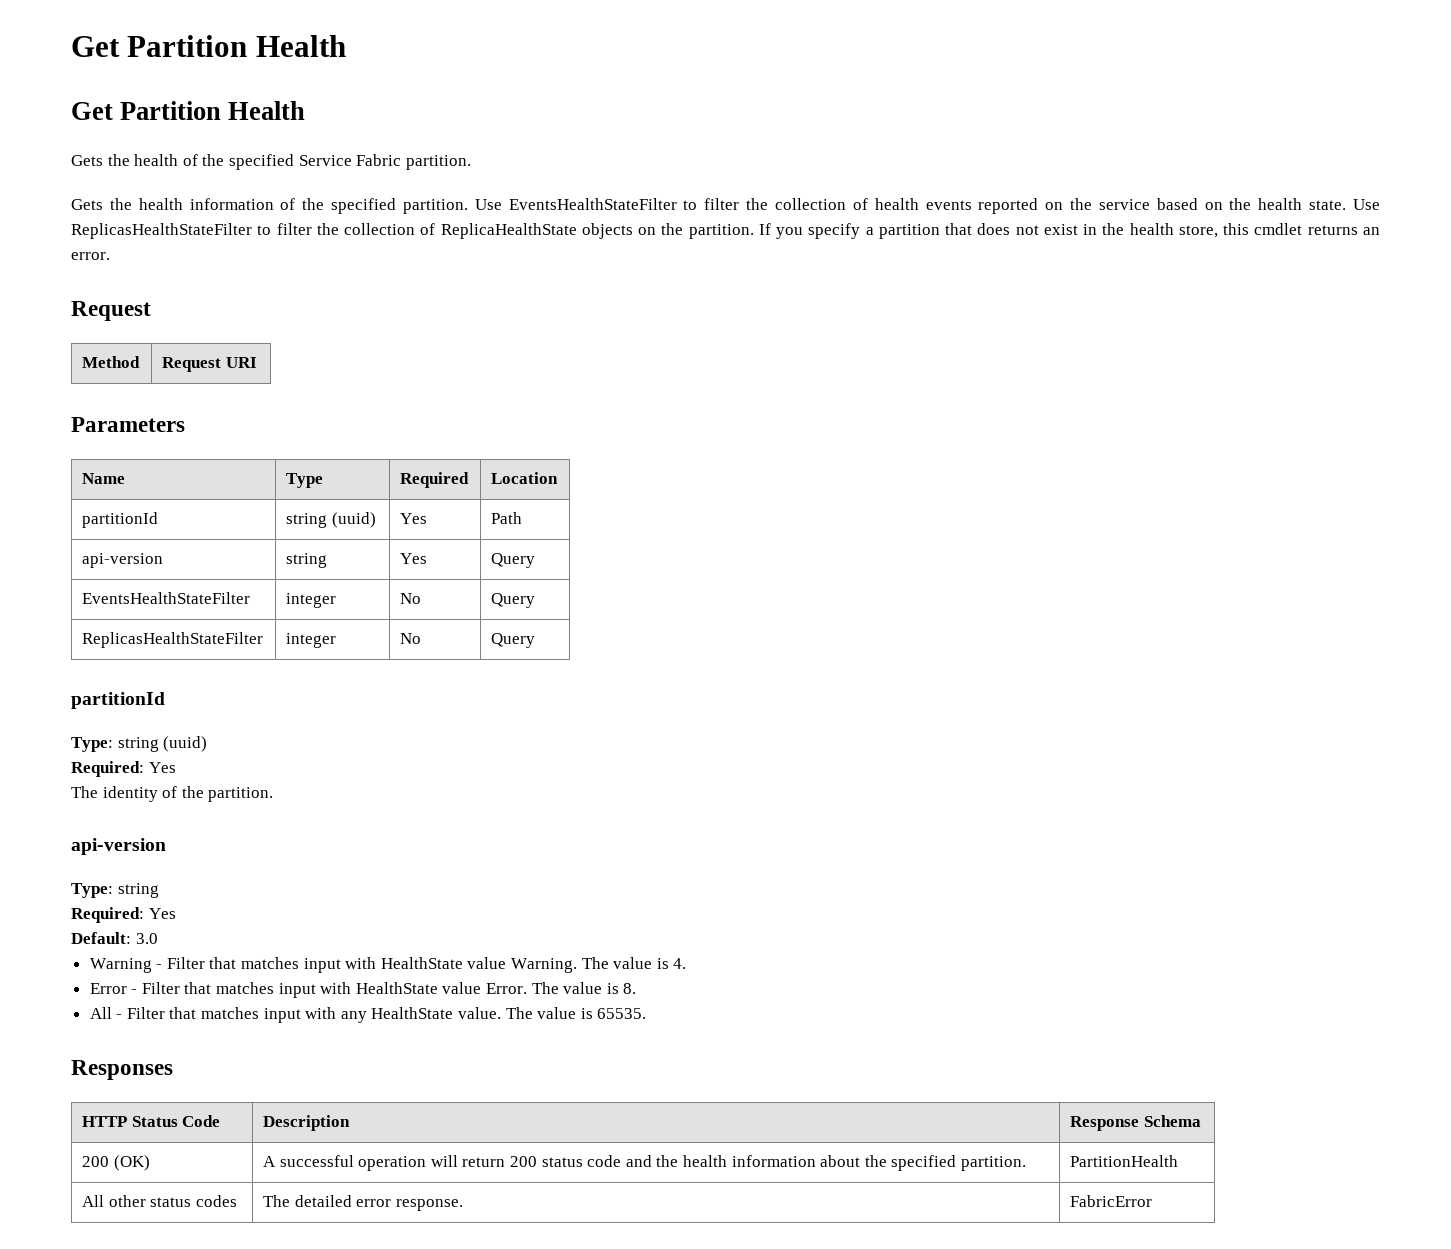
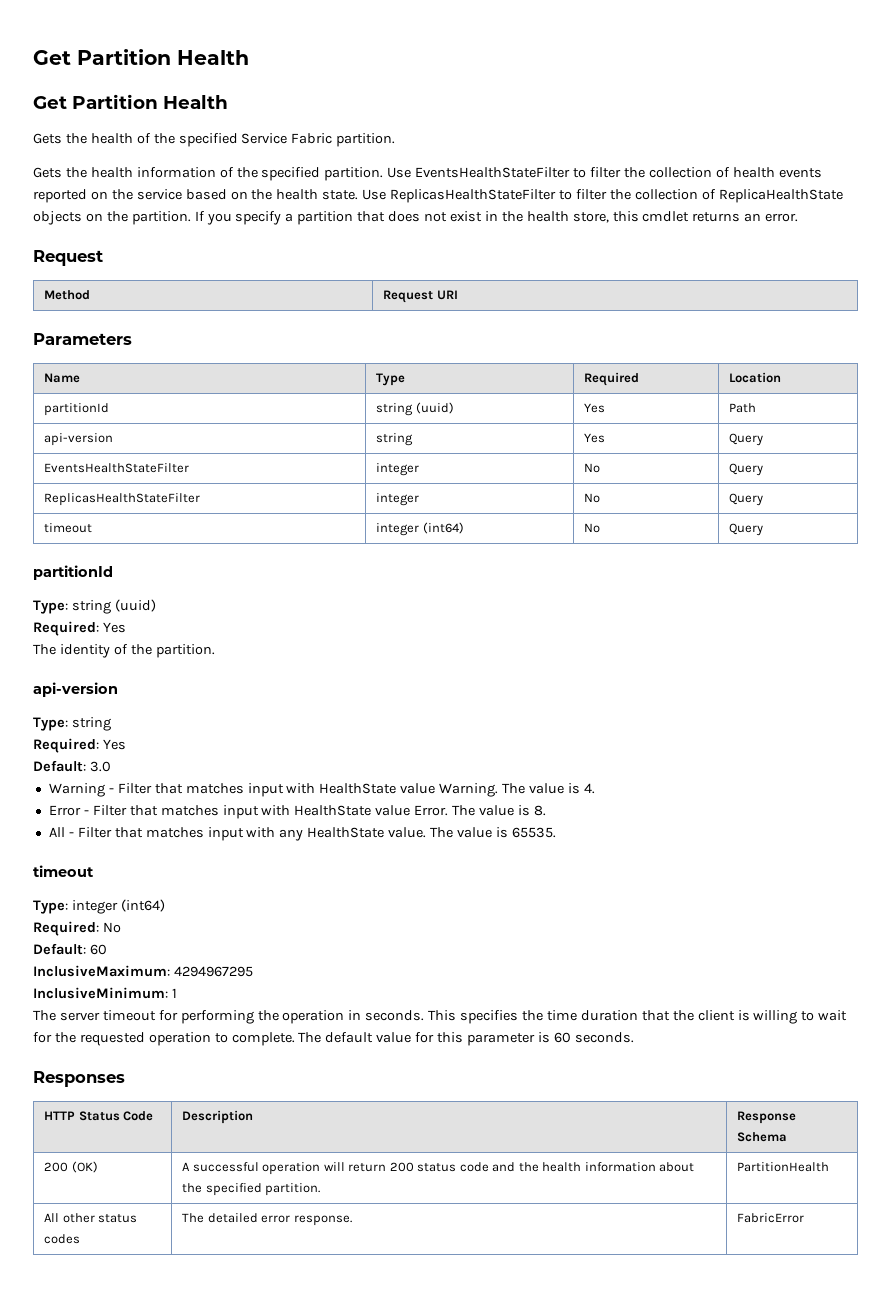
(536, 640) none -> [44,523,93,533] [376,522,464,536] [584,523,601,533] [729,523,764,536] // timeout | integer (int64) | No | Query
(647, 1013) none -> [33,865,94,877] [33,899,165,914] [33,921,121,936] [33,943,107,955] [33,965,253,977] [33,987,177,999] [33,1010,848,1024] [33,1032,634,1046] // timeout // Type: integer (int64) // Required: No // Default: 60 // InclusiveMaximum: 4294967295 // InclusiveMinimum: 1 // The server timeout for performing the operation in seconds. This specifies the time duration that the client is willing to wait for the requested operation to complete. The default value for this parameter is 60 seconds.

